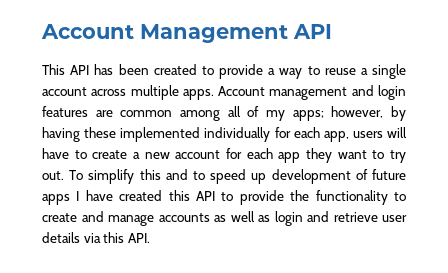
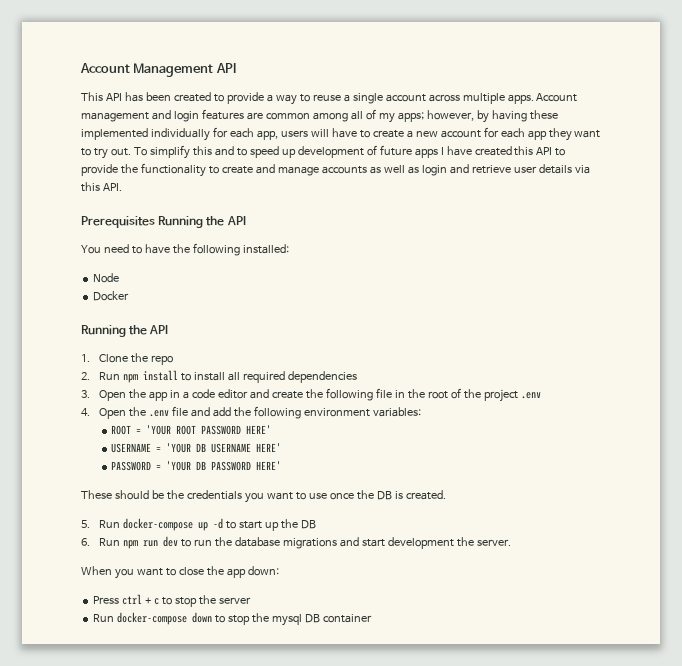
(150, 238) none -> [81,216,246,228] [81,243,289,256] [93,273,120,283] [93,291,130,301] [81,325,169,337] [81,353,174,365] [81,370,358,383] [81,388,541,402] [81,406,422,419] [111,425,272,435] [111,443,282,453] [111,461,282,471] [81,490,446,503] [81,518,317,531] [81,536,512,549] [81,566,279,579] [93,594,251,607] [93,612,372,626] // Prerequisites Running the API // You need to have the following installed: // Node // Docker // Running the API // 1. Clone the repo // 2. Run npm install to install all required dependencies // 3. Open the app in a code editor and create the following file in the root of the project .env // 4. Open the .env file and add the following environment variables: // ROOT = 'YOUR ROOT PASSWORD HERE' // USERNAME = 'YOUR DB USERNAME HERE' // PASSWORD = 'YOUR DB PASSWORD HERE' // These should be the credentials you want to use once the DB is created. // 5. Run docker-compose up -d to start up the DB // 6. Run npm run dev to run the database migrations and start development the server. // When you want to close the app down: // Press ctrl + c to stop the server // Run docker-compose down to stop the mysql DB container

